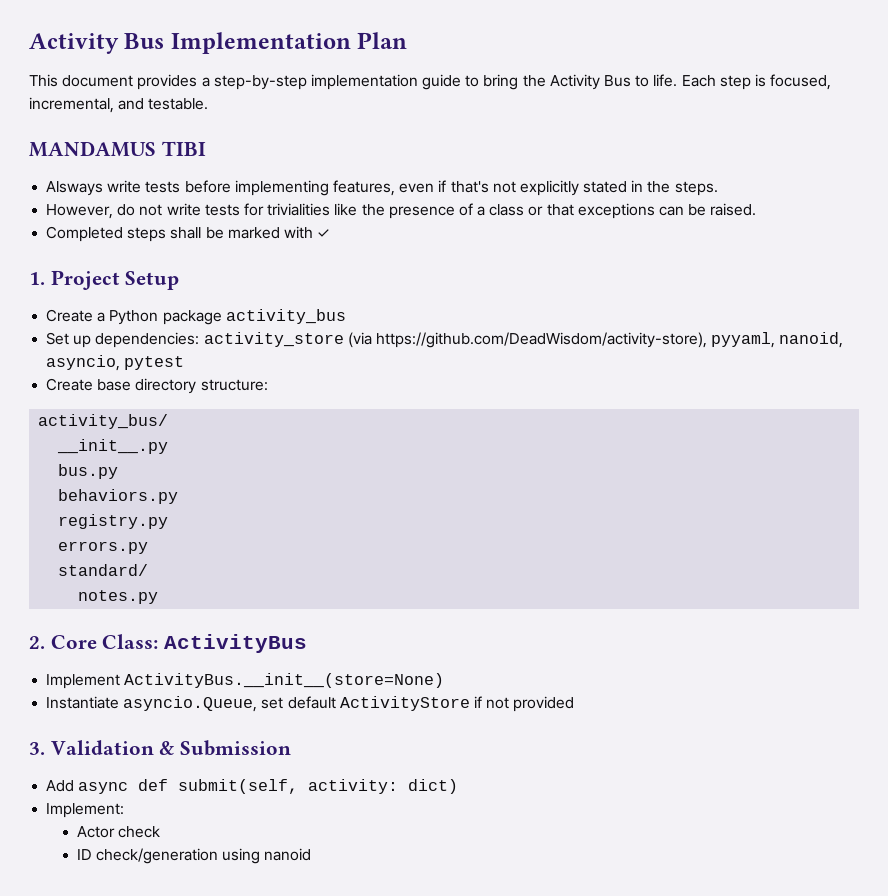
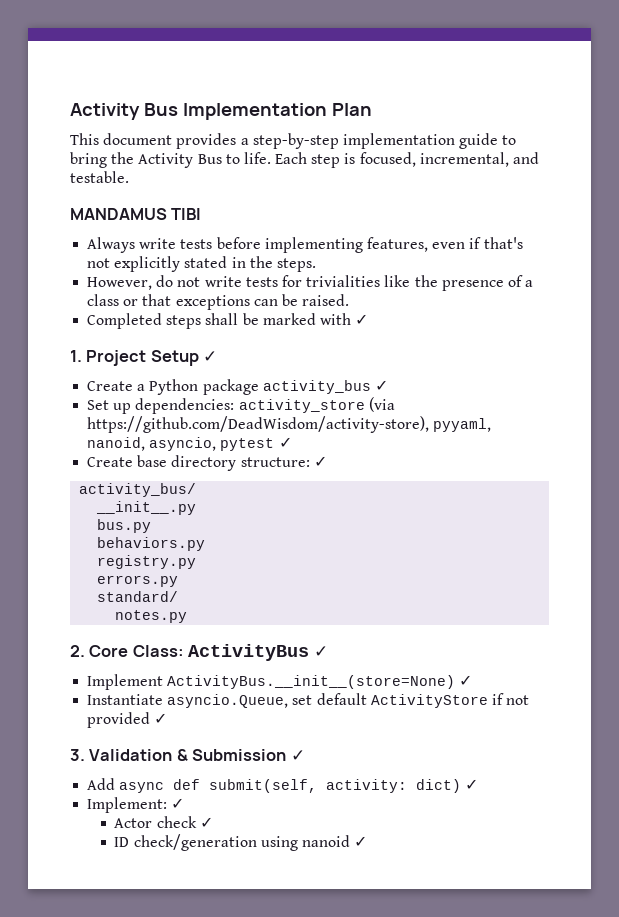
[46,181,104,196] Alsways -> [87,237,136,253] Always
(180, 280) none -> [203,351,218,362] ✓
(346, 316) none -> [374,380,388,391] ✓
(185, 363) none -> [278,437,292,448] ✓
(268, 385) none -> [313,456,327,467] ✓
(308, 643) none -> [313,646,328,657] ✓
(445, 680) none -> [459,675,473,686] ✓
(575, 704) none -> [154,713,168,724] ✓
(292, 748) none -> [290,750,305,761] ✓
(459, 786) none -> [465,779,479,790] ✓
(125, 810) none -> [171,798,185,809] ✓
(161, 832) none -> [199,817,213,828] ✓
(312, 854) none -> [354,836,368,847] ✓

